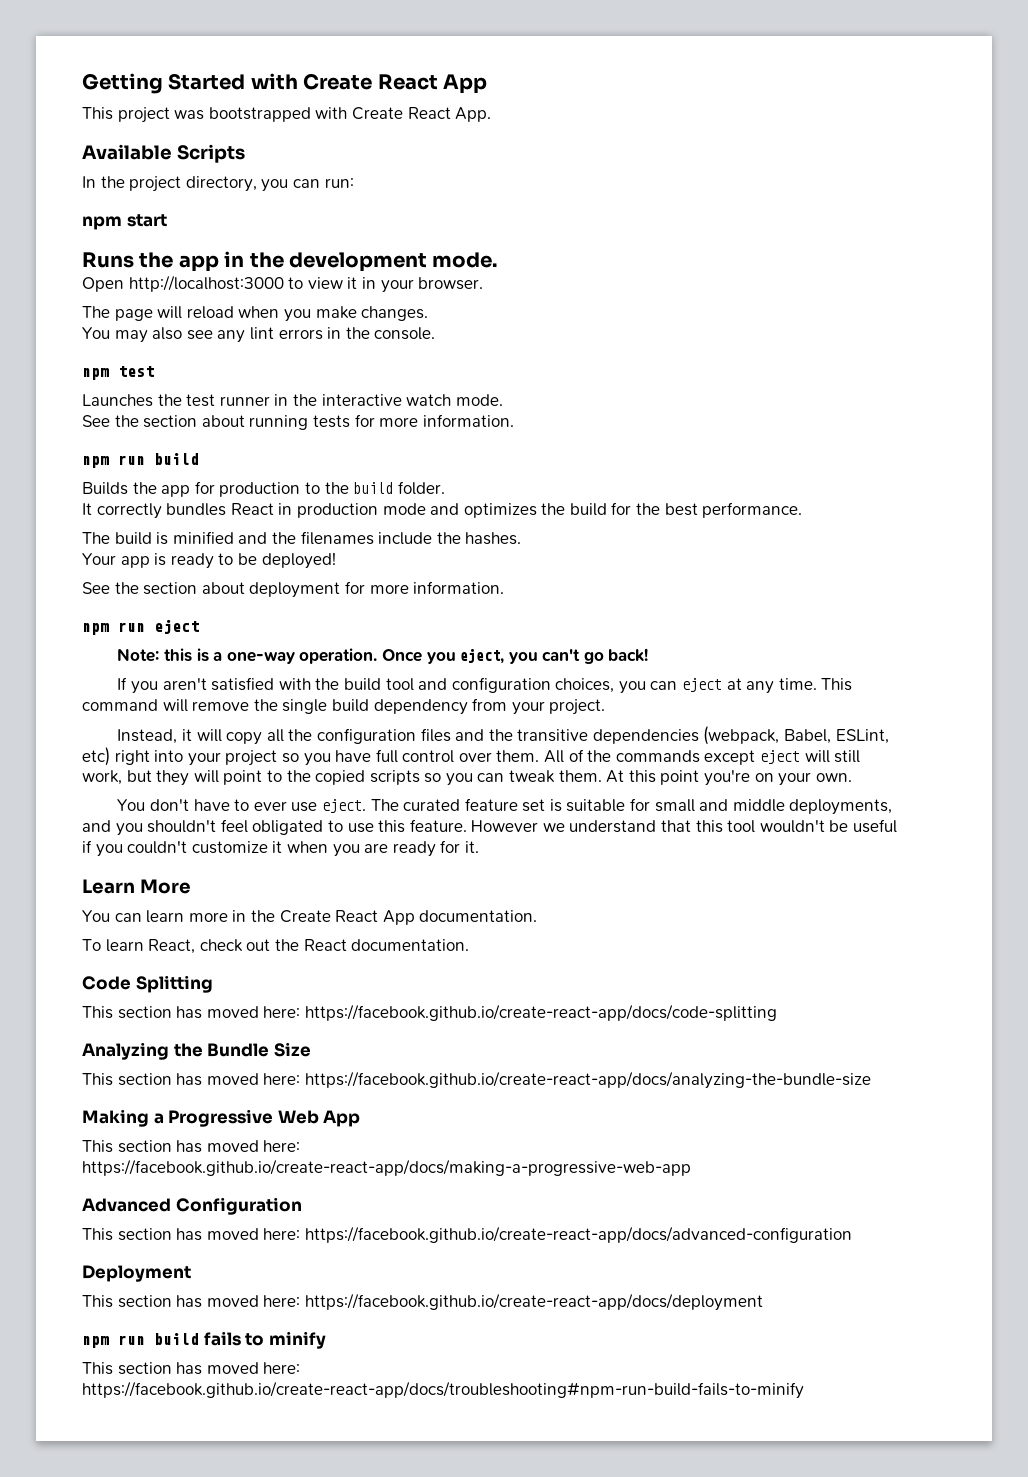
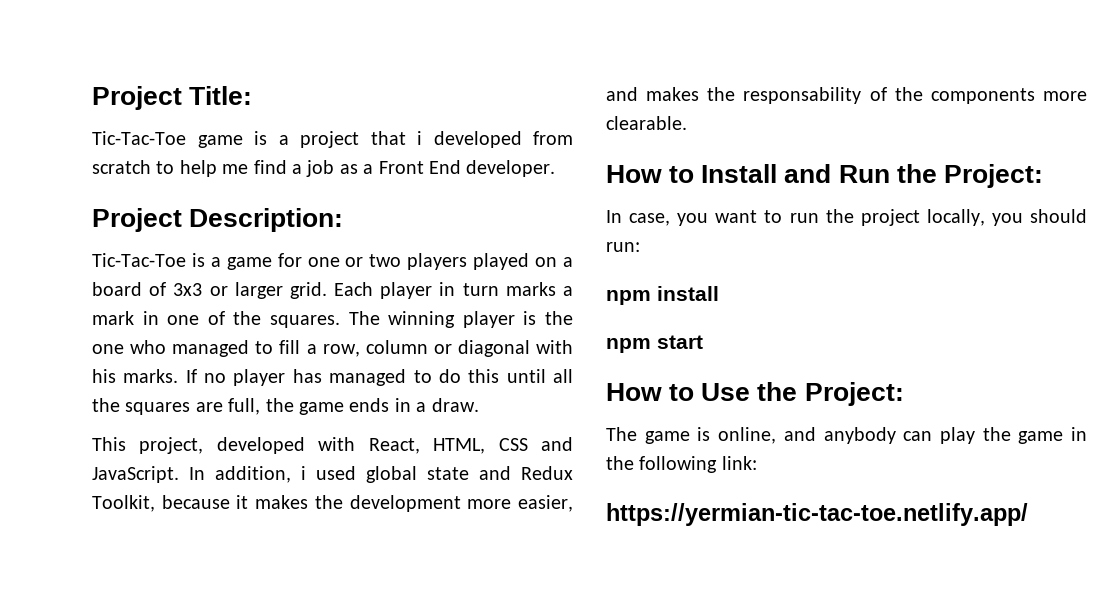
[82,73,487,94] [82,107,492,123] [82,144,245,163] [82,176,320,192] Getting Started with Create React App // This project was bootstrapped with Create React App. // Available Scripts // In the project directory, you can -> [92,86,253,110] [92,131,573,148] [92,160,556,177] [92,208,344,232] [92,253,574,270] [92,282,573,299] [92,311,573,328] [92,340,573,357] [92,369,574,386] [92,398,479,415] [92,437,573,454] [92,466,573,483] [92,495,573,512] [606,87,1087,104] [606,116,687,130] [606,164,1043,188] [606,209,1087,226] Project Title: // Tic-Tac-Toe game is a project that i developed from scratch to help me find a job as a Front End developer. // Project Description: // Tic-Tac-Toe is a game for one or two players played on a board of 3x3 or larger grid. Each player in turn marks a mark in one of the squares. The winning player is the one who managed to fill a row, column or diagonal with his marks. If no player has managed to do this until all the squares are full, the game ends in a draw. // This project, developed with React, HTML, CSS and JavaScript. In addition, i used global state and Redux Toolkit, because it makes the development more easier, and makes the responsability of the components more clearable. // How to Install and Run the Project: // In case, you want to run the project locally, you should
(354, 183) none -> [606,286,719,305] // npm install
[82,251,498,272] [82,275,484,293] [82,306,429,322] [82,327,436,343] [82,366,154,380] [82,394,503,407] [82,414,514,430] [82,453,199,468] [82,481,445,497] [82,502,803,519] [82,531,522,545] [82,552,336,569] [82,581,505,598] [82,619,199,635] [117,648,649,664] [117,677,853,694] [82,698,606,715] [117,726,889,745] [82,747,861,766] [82,770,852,786] [117,798,893,815] [82,819,898,836] [82,840,479,857] [82,879,191,894] [82,910,538,925] [82,939,470,954] [82,975,213,993] [82,1004,777,1021] [82,1042,311,1060] [82,1071,871,1089] [82,1109,361,1127] [82,1140,301,1153] [82,1159,691,1176] [82,1197,302,1215] [82,1226,852,1243] [82,1265,191,1282] [82,1293,763,1311] [82,1331,326,1349] [82,1362,301,1375] [82,1381,804,1399] Runs the app in the development mode. // Open http://localhost:3000 to view it in your browser. // The page will reload when you make changes. // You may also see any lint errors in the console. // npm test // Launches the test runner in the interactive watch mode. // See the section about running tests for more information. // npm run build // Builds the app for production to the build folder. // It correctly bundles React in production mode and optimizes the build for the best performance. // The build is minified and the filenames include the hashes. // Your app is ready to be deployed! // See the section about deployment for more information. // npm run eject // Note: this is a one-way operation. Once you eject, you can't go back! // If you aren't satisfied with the build tool and configuration choices, you can eject at any time. This command will remove the single build dependency from your project. // Instead, it will copy all the configuration files and the transitive dependencies (webpack, Babel, ESLint, etc) right into your project so you have full control over them. All of the commands except eject will still work, but they will point to the copied scripts so you can tweak them. At this point you're on your own. // You don't have to ever use eject. The curated feature set is suitable for small and middle deployments, and you shouldn't feel obligated to use this feature. However we understand that this tool wouldn't be useful if you couldn't customize it when you are ready for it. // Learn More // You can learn more in the Create React App documentation. // To learn React, check out the React documentation. // Code Splitting // This section has moved here: https://facebook.github.io/create-react-app/docs/code-splitting // Analyzing the Bundle Size // This section has moved here: https://facebook.github.io/create-react-app/docs/analyzing-the-bundle-size // Making a Progressive Web App // This section has moved here: https://facebook.github.io/create-react-app/docs/making-a-progressive-web-app // Advanced Configuration // This section has moved here: https://facebook.github.io/create-react-app/docs/advanced-configuration // Deployment // This section has moved here: https://facebook.github.io/create-react-app/docs/deployment // npm run build fails to minify // This section has moved here: https://facebook.github.io/create-react-app/docs/troubleshooting#npm-run-build-fails-to-minify -> [606,382,904,406] [606,427,1087,444] [606,456,757,473] [606,503,1028,526] How to Use the Project: // The game is online, and anybody can play the game in the following link: // https://yermian-tic-tac-toe.netlify.app/

